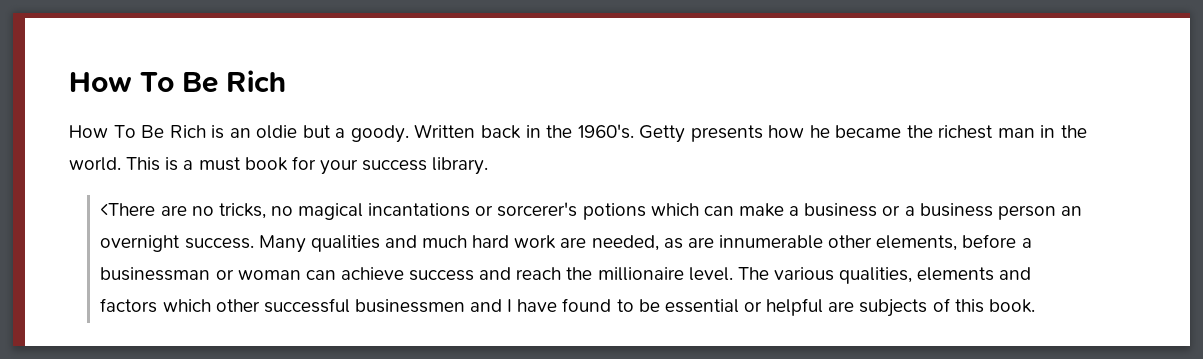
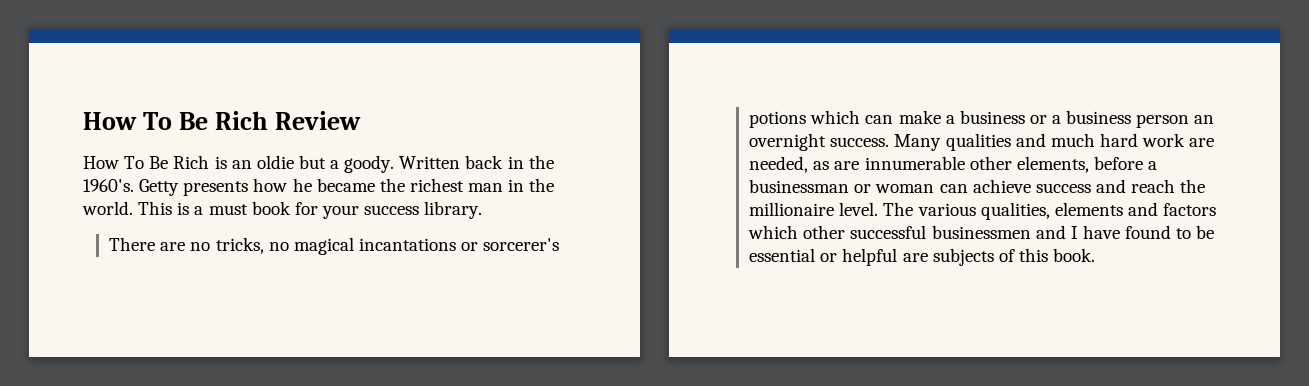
[69,70,287,93] How To Be Rich -> [83,111,362,130] How To Be Rich Review
[100,203,156,216] <There -> [109,237,156,251] There

